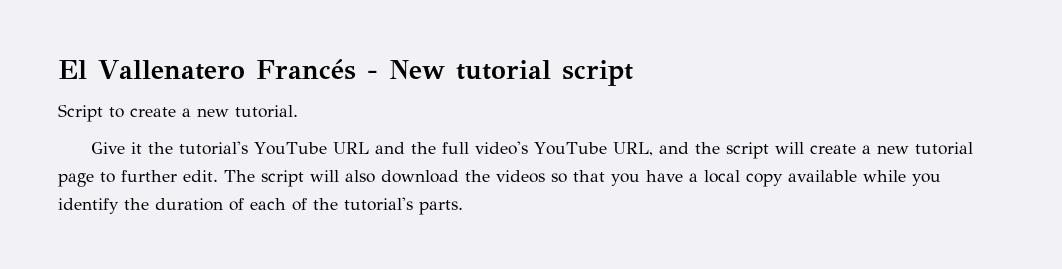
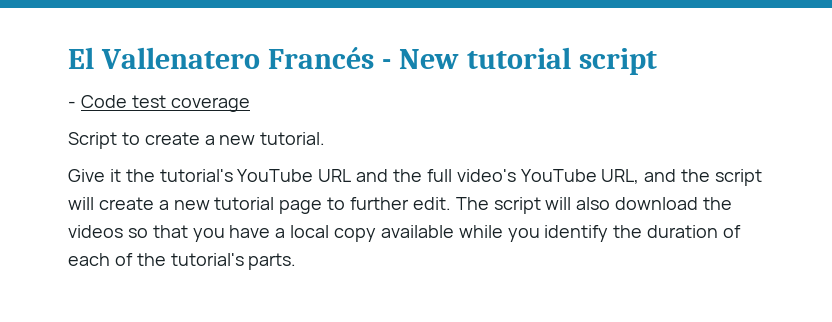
(633, 73) none -> [68,95,250,112] // - Code test coverage

